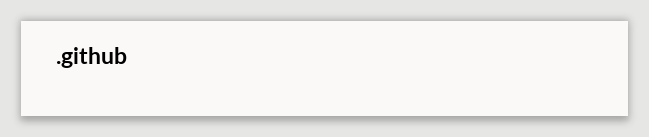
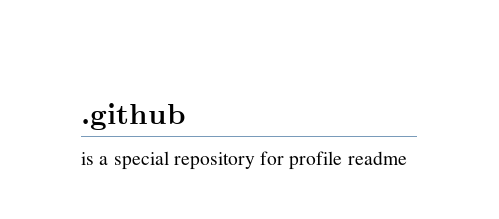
(127, 57) none -> [81,151,407,170] // is a special repository for profile readme

